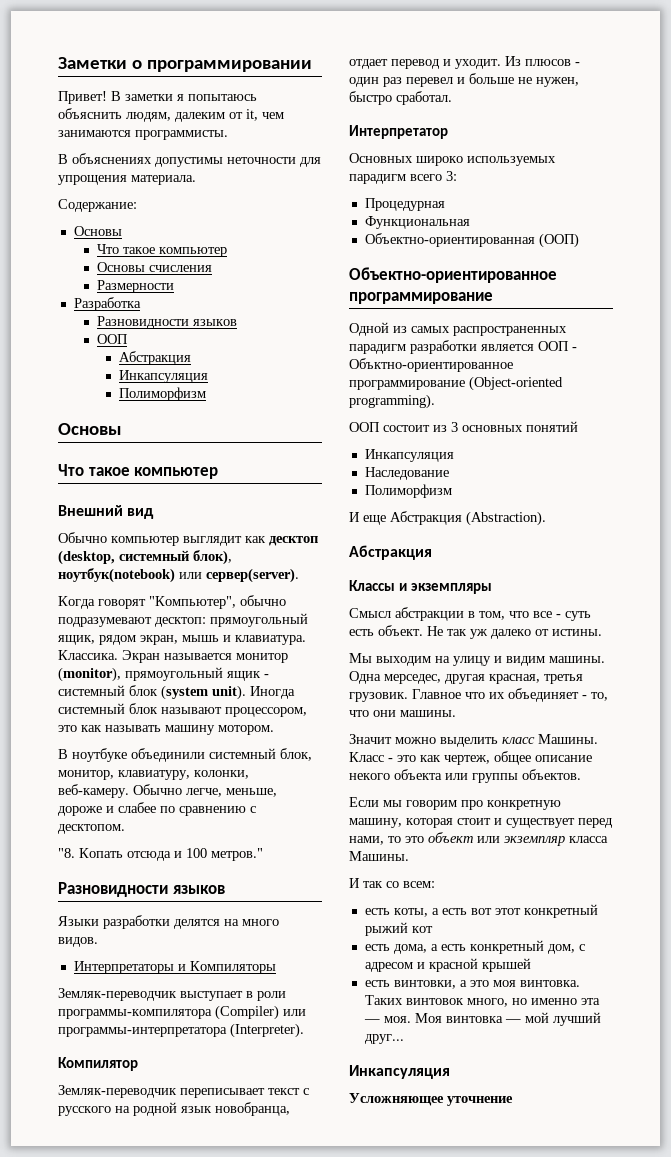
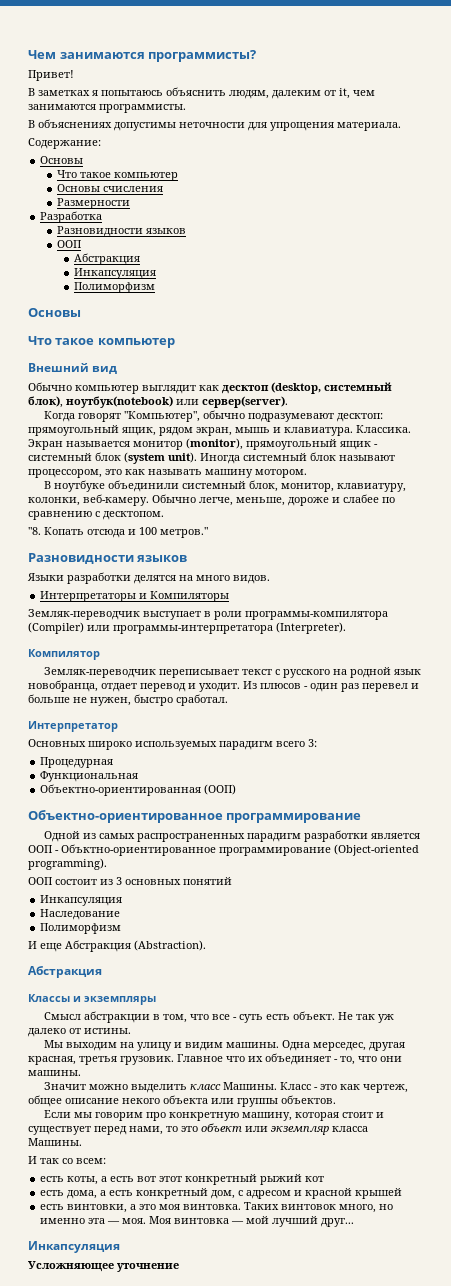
[58,57,312,72] Заметки о программировании -> [28,50,257,62] Чем занимаются программисты?
[111,91,173,101] В заметки -> [28,88,90,96] // В заметках

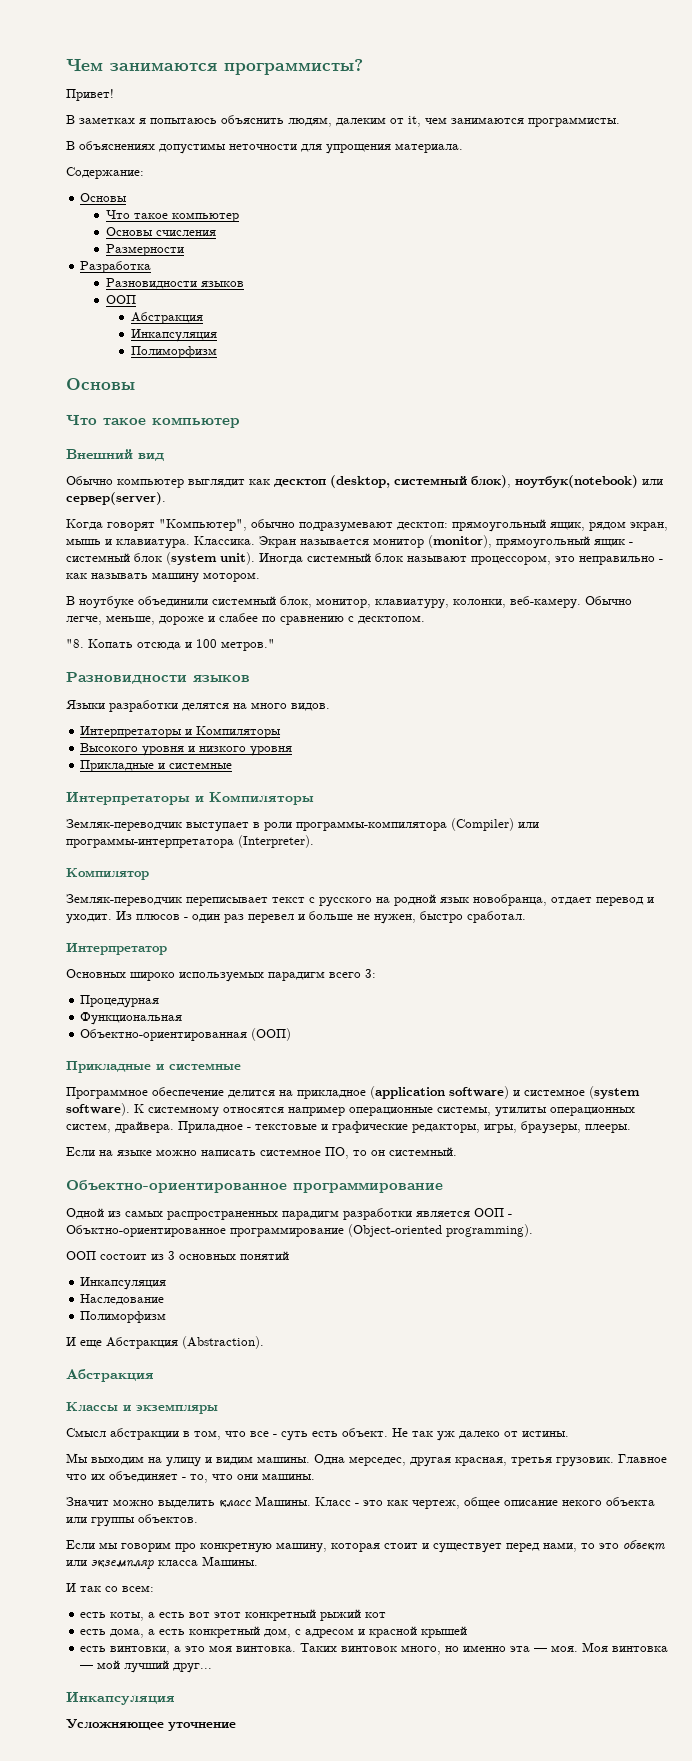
(122, 472) none -> [579,556,663,565] неправильно -
(230, 596) none -> [80,743,293,756] [80,760,233,772] [66,791,314,805] // Высокого уровня и низкого уровня // Прикладные и системные // Интерпретаторы и Компиляторы
(237, 789) none -> [66,1061,241,1073] [66,1086,640,1099] [66,1103,635,1117] [66,1121,631,1134] [66,1147,457,1159] // Прикладные и системные // Программное обеспечение делится на прикладное (application software) и системное (system software). К системному относятся например операционные системы, утилиты операционных систем, драйвера. Приладное - текстовые и графические редакторы, игры, браузеры, плееры. // Если на языке можно написать системное ПО, то он системный.

